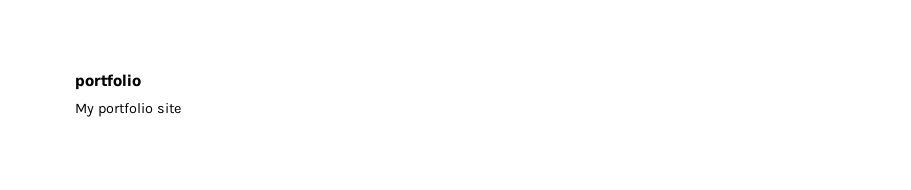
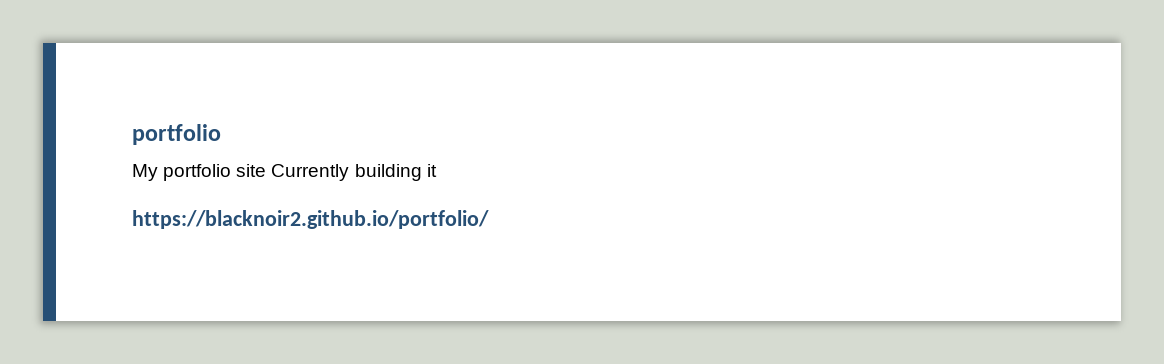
(181, 108) none -> [271,164,437,181] [132,210,489,229] Currently building it // https://blacknoir2.github.io/portfolio/

